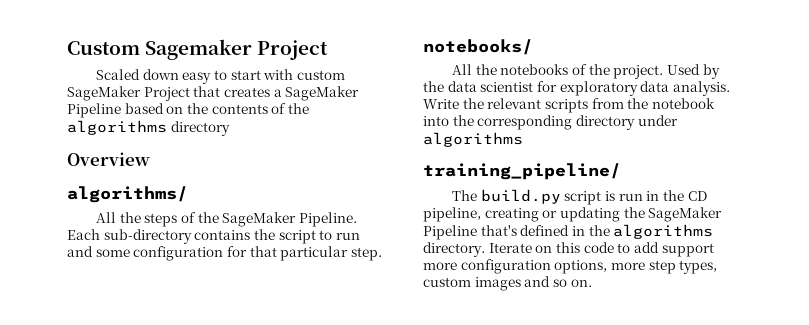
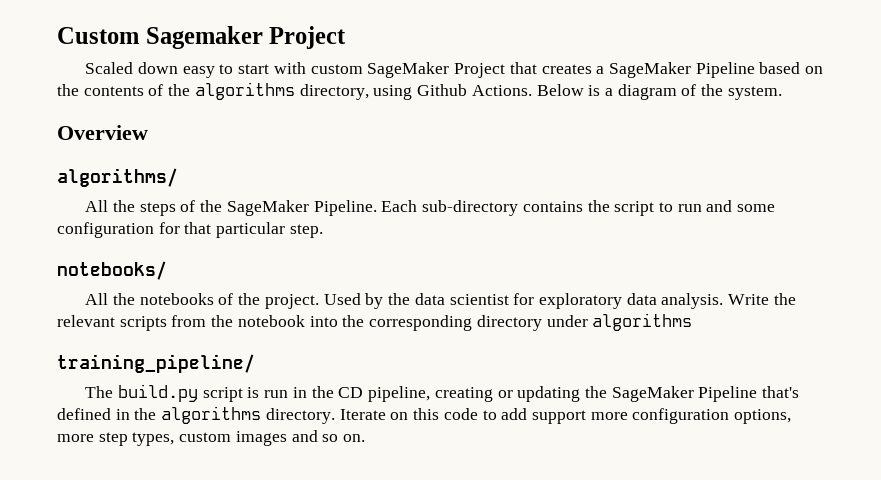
[170,121,230,136] directory -> [299,84,782,100] directory, using Github Actions. Below is a diagram of the system.

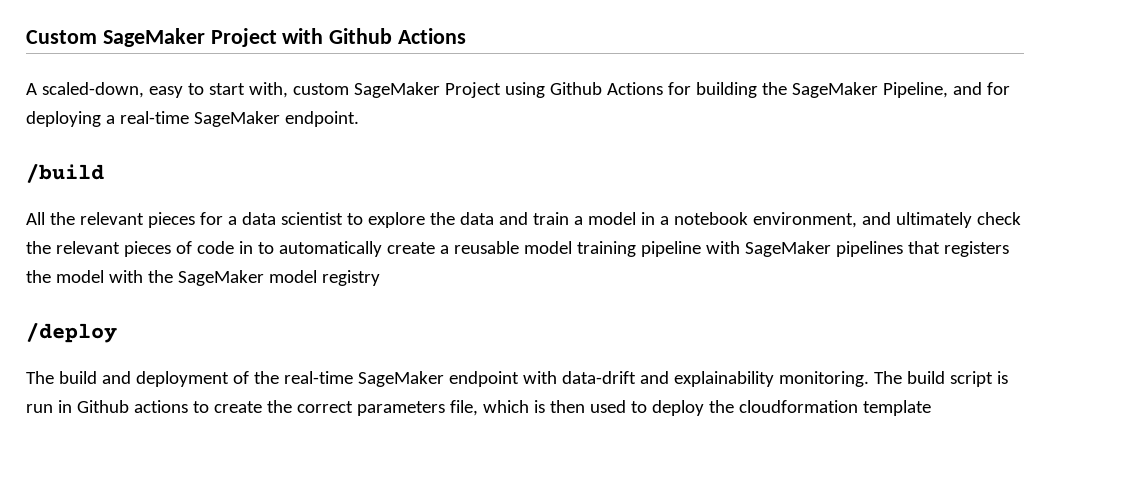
[145,26,347,49] [85,62,179,74] Sagemaker Project // Scaled down -> [102,28,467,47] [26,82,144,98] SageMaker Project with Github Actions // A scaled-down,
[273,62,306,74] with -> [248,82,288,98] with,
[509,62,824,78] [57,82,782,100] [57,125,148,140] [57,168,178,187] [85,200,776,216] [57,222,323,238] [57,261,167,280] [85,293,796,309] [57,313,693,331] [57,354,255,373] [85,384,800,402] [57,406,792,424] [57,430,366,446] that creates a SageMaker Pipeline based on the contents of the algorithms directory, using Github Actions. Below is a diagram of the system. // Overview // algorithms/ // All the steps of the SageMaker Pipeline. Each sub-directory contains the script to run and some configuration for that particular step. // notebooks/ // All the notebooks of the project. Used by the data scientist for exploratory data analysis. Write the relevant scripts from the notebook into the corresponding directory under algorithms // training_pipeline/ // The build.py script is run in the CD pipeline, creating or updating the SageMaker Pipeline that's defined in the algorithms directory. Iterate on this code to add support more configuration options, more step types, custom images and so on. -> [504,82,1010,98] [26,111,359,127] [26,163,104,183] [26,212,1021,228] [26,241,1009,257] [26,270,380,286] [26,322,117,343] [26,371,1008,387] [26,400,931,416] using Github Actions for building the SageMaker Pipeline, and for deploying a real-time SageMaker endpoint. // /build // All the relevant pieces for a data scientist to explore the data and train a model in a notebook environment, and ultimately check the relevant pieces of code in to automatically create a reusable model training pipeline with SageMaker pipelines that registers the model with the SageMaker model registry // /deploy // The build and deployment of the real-time SageMaker endpoint with data-drift and explainability monitoring. The build script is run in Github actions to create the correct parameters file, which is then used to deploy the cloudformation template

